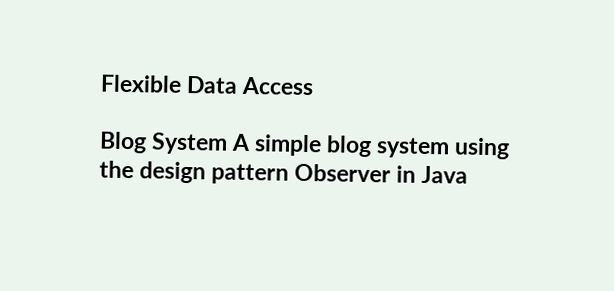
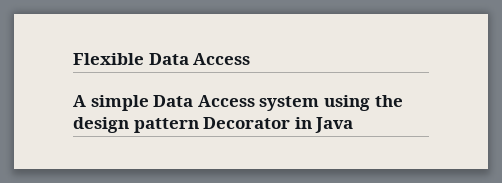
[99,131,373,158] Blog System A simple blog -> [73,95,255,111] A simple Data Access
[294,163,392,183] Observer -> [203,117,291,129] Decorator

